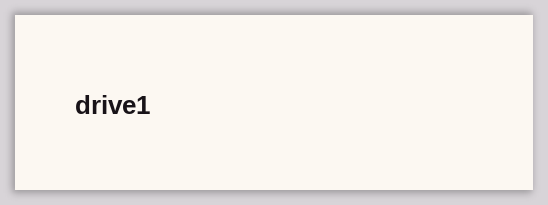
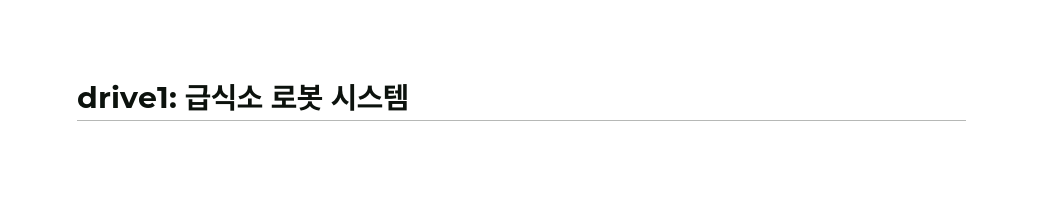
[75,95,150,114] drive1 -> [77,84,410,111] drive1: 급식소 로봇 시스템

